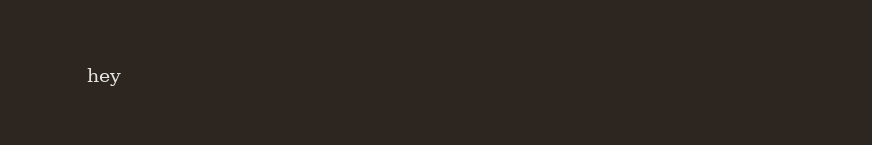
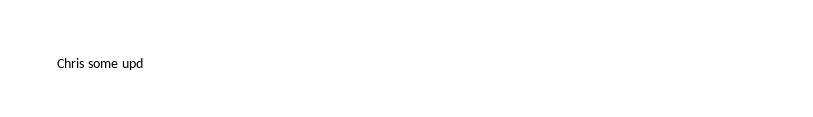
[87,68,121,86] hey -> [57,58,143,70] Chris some upd

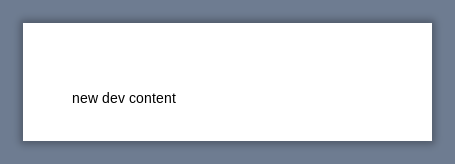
[57,58,143,70] Chris some upd -> [72,92,176,103] new dev content

